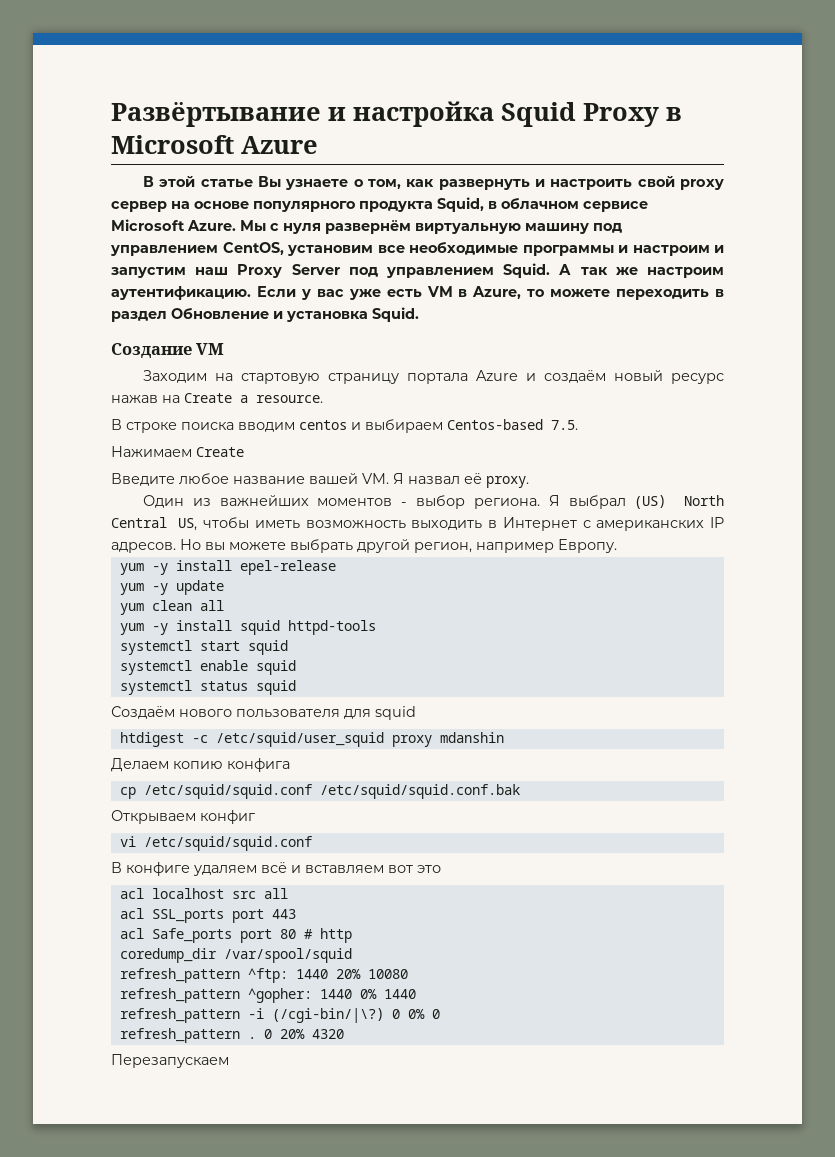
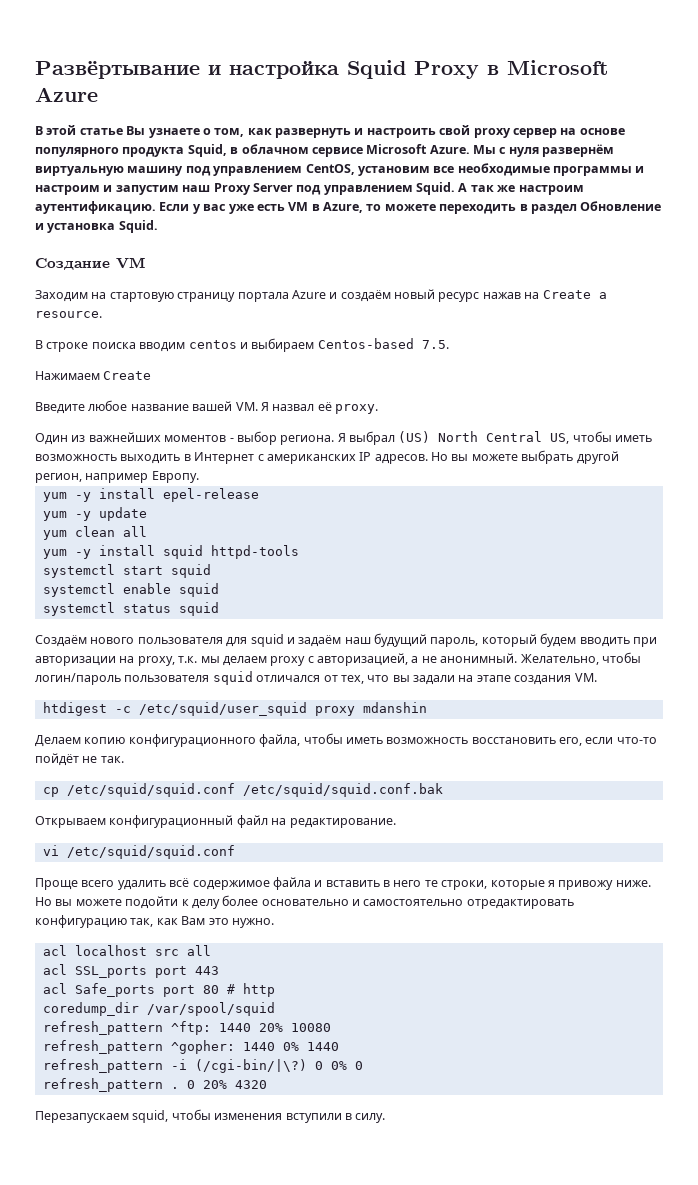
(416, 713) none -> [286,633,657,647] [35,652,641,666] [35,671,597,685] и задаём наш будущий пароль, который будем вводить при авторизации на proxy, т.к. мы делаем proxy с авторизацией, а не анонимный. Желательно, чтобы логин/пароль пользователя squid отличался от тех, что вы задали на этапе создания VM.
[227,758,290,772] [119,784,520,799] [111,810,255,824] [119,836,312,851] [111,862,413,876] конфига // cp /etc/squid/squid.conf /etc/squid/squid.conf.bak // Открываем конфиг // vi /etc/squid/squid.conf // В конфиге удаляем всё и вставляем вот -> [128,733,657,747] [35,753,124,766] [42,783,443,797] [35,815,396,828] [42,845,235,859] [35,877,651,890] [35,895,574,909] [35,915,206,928] конфигурационного файла, чтобы иметь возможность восстановить его, если что-то пойдёт не так. // cp /etc/squid/squid.conf /etc/squid/squid.conf.bak // Открываем конфигурационный файл на редактирование. // vi /etc/squid/squid.conf // Проще всего удалить всё содержимое файла и вставить в него те строки, которые я привожу ниже. Но вы можете подойти к делу более основательно и самостоятельно отредактировать конфигурацию так, как Вам
(441, 869) none -> [231,918,274,928] нужно.
(229, 1061) none -> [132,1109,386,1123] squid, чтобы изменения вступили в силу.

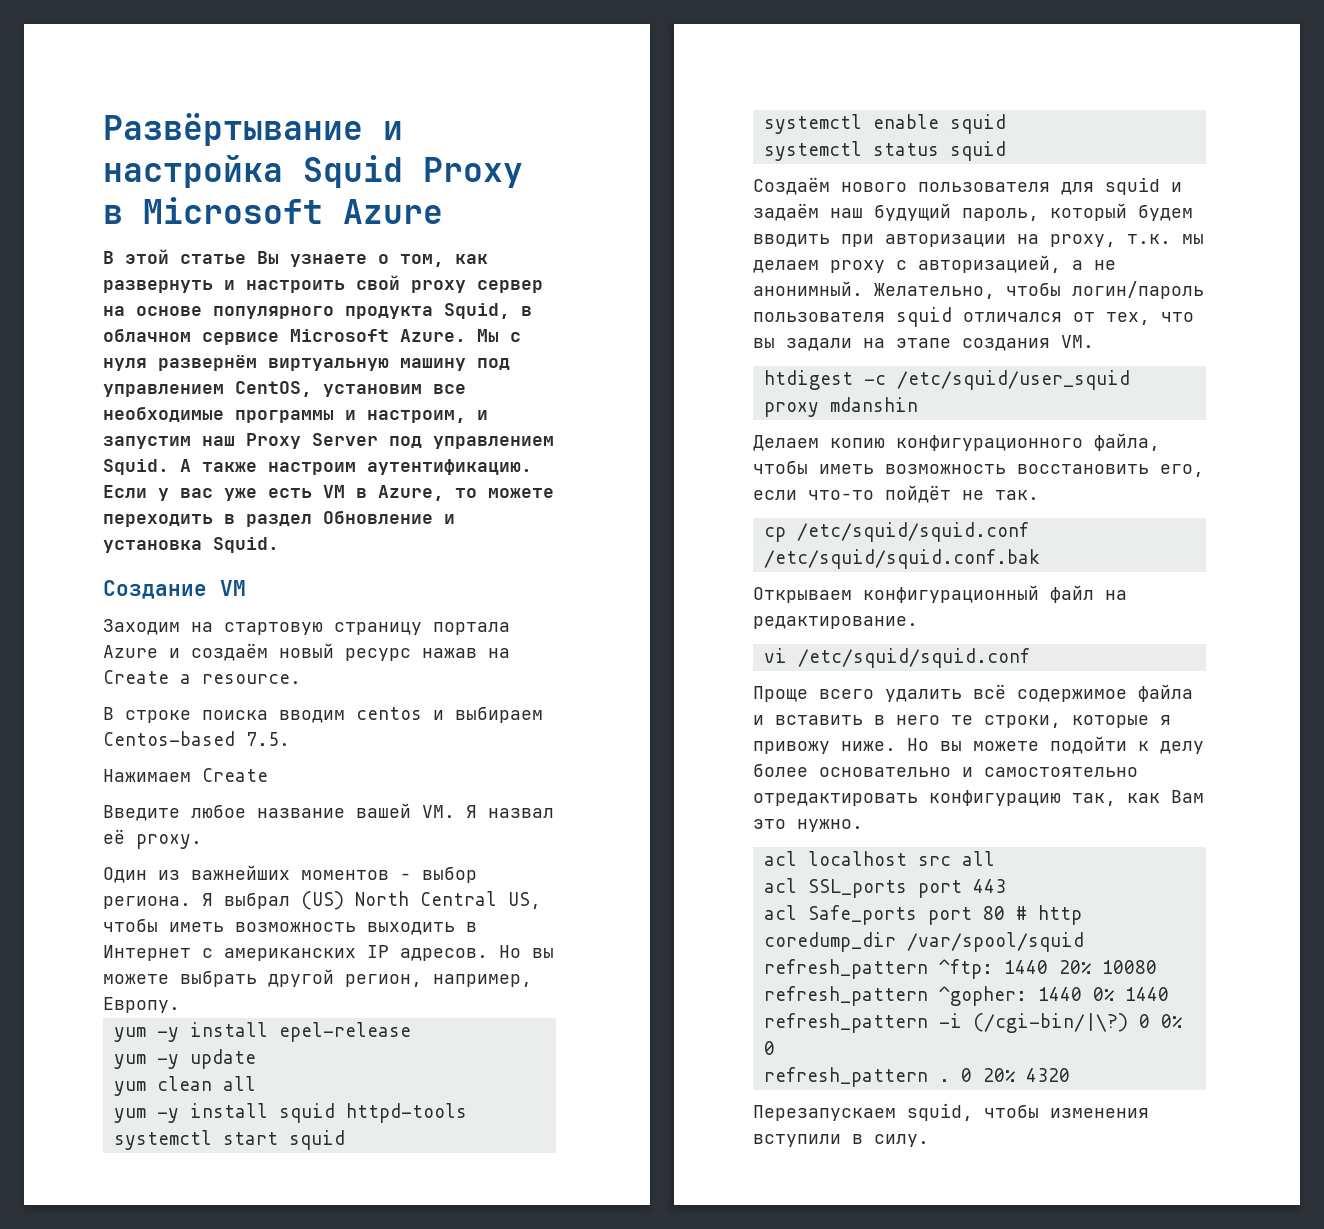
[35,185,100,195] настроим -> [367,410,466,423] настроим,
[470,185,516,192] так же -> [202,462,257,472] также
[85,473,149,483] например -> [433,974,532,987] например,

